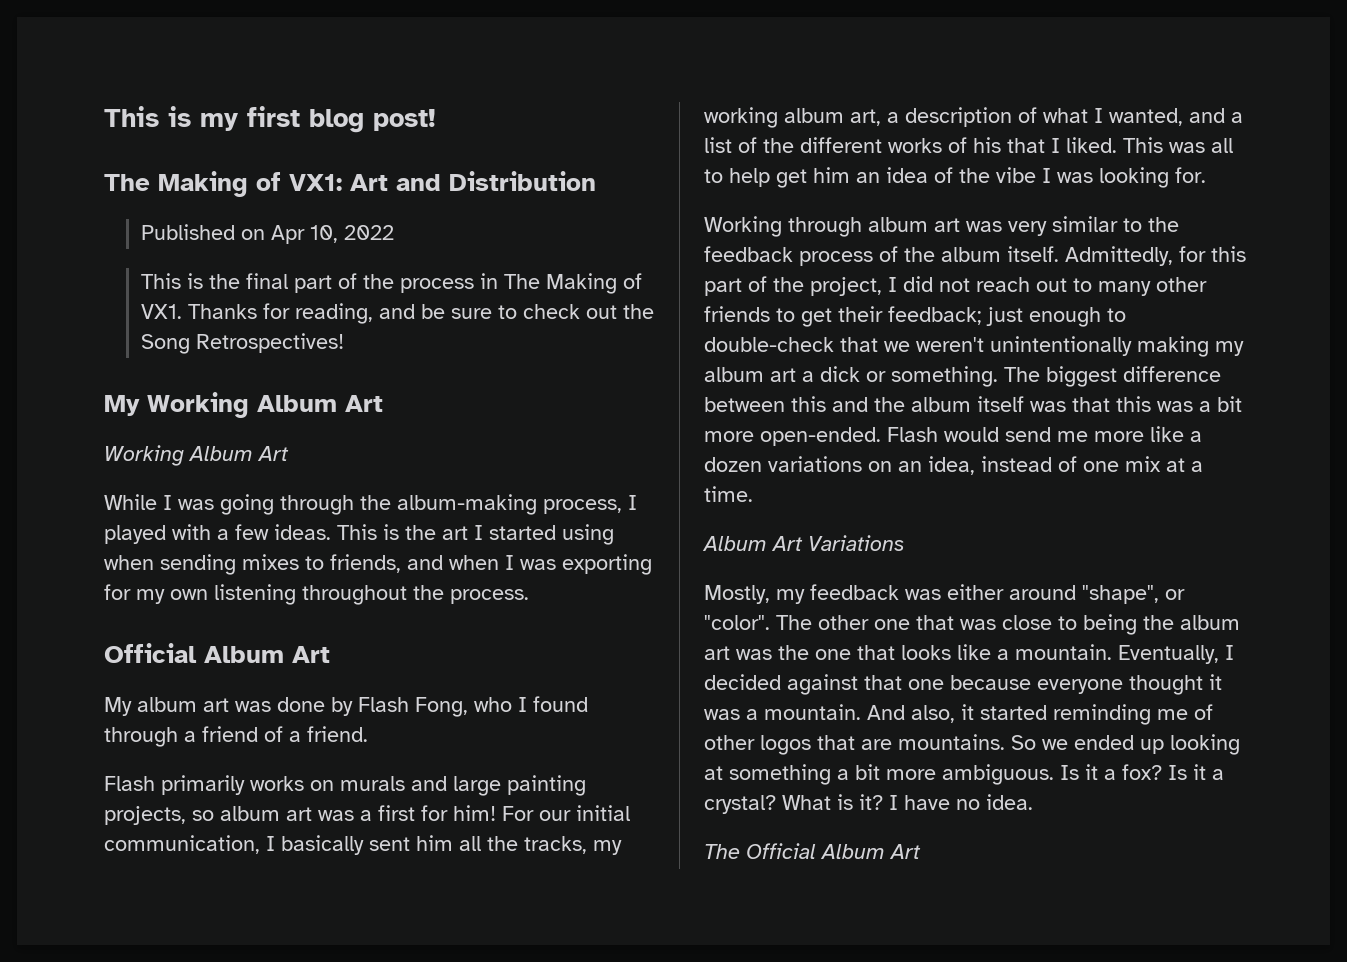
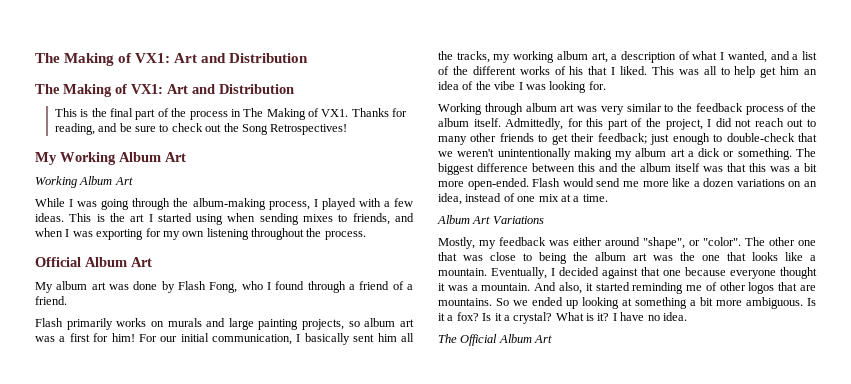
[104,106,436,133] [104,171,596,197] [140,224,394,244] This is my first blog post! // The Making of VX1: Art and Distribution // Published on Apr 10, 2022 -> [35,53,309,66] [35,84,294,97] The Making of VX1: Art and Distribution // The Making of VX1: Art and Distribution

